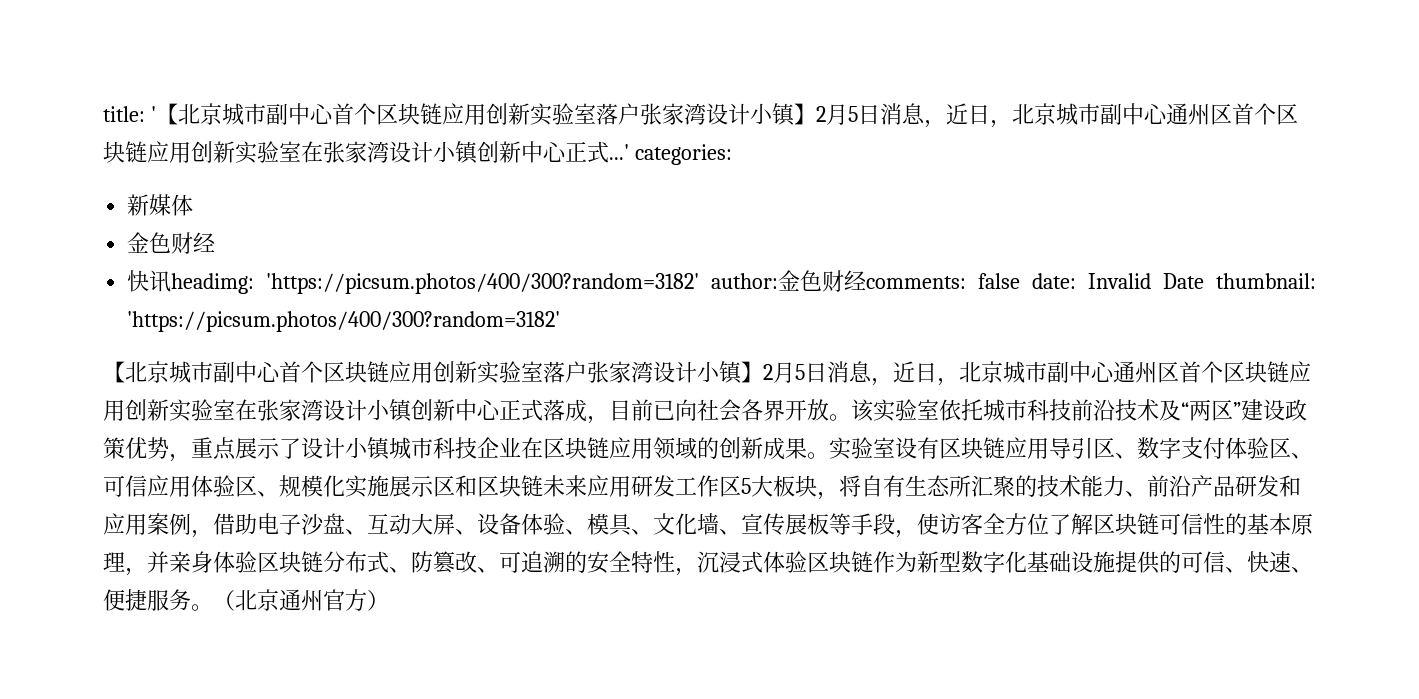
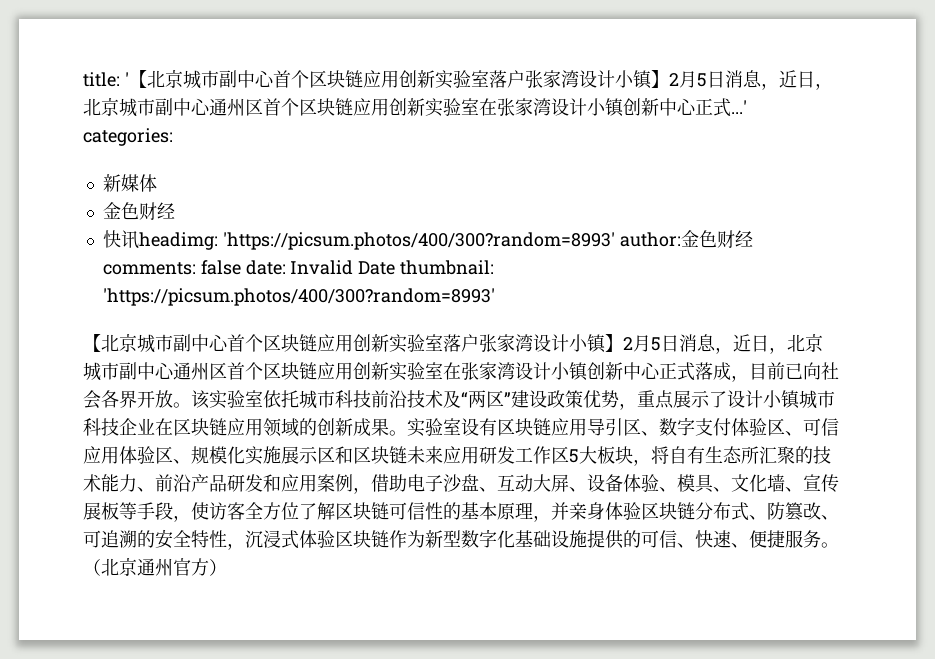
[266,273,700,294] 'https://picsum.photos/400/300?random=3182' -> [222,232,615,250] 'https://picsum.photos/400/300?random=8993'
[127,311,561,332] 'https://picsum.photos/400/300?random=3182' -> [102,288,495,306] 'https://picsum.photos/400/300?random=8993'

